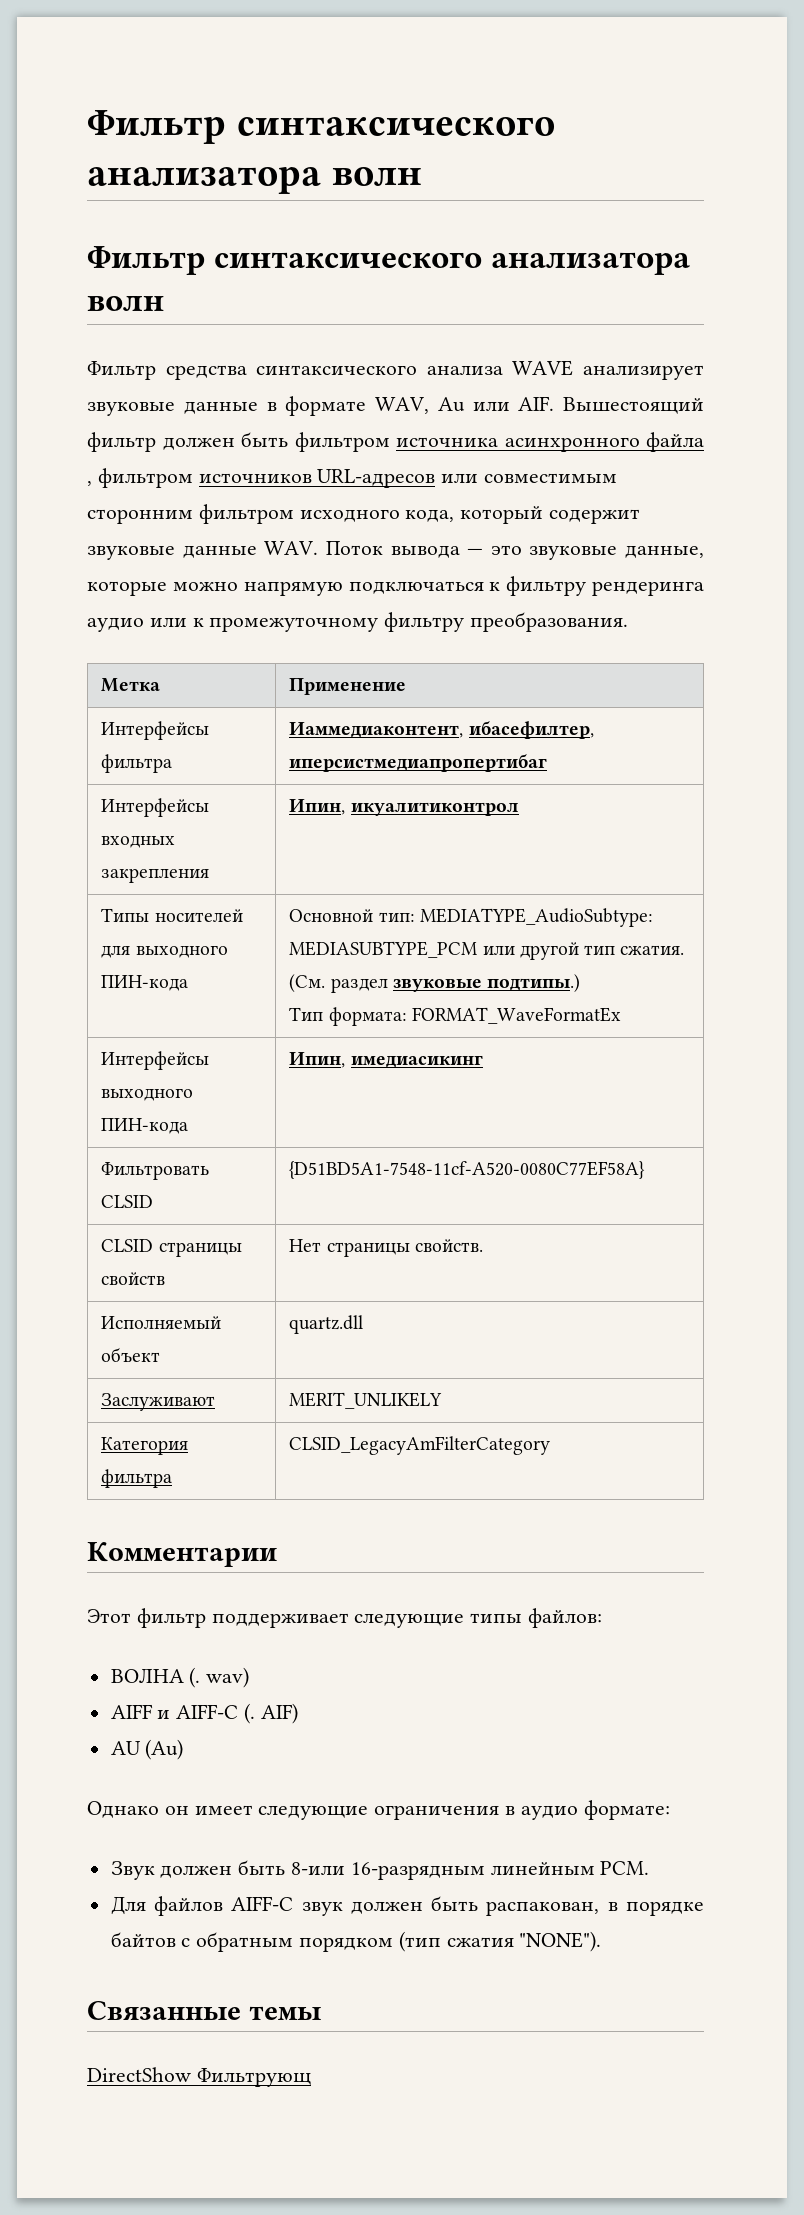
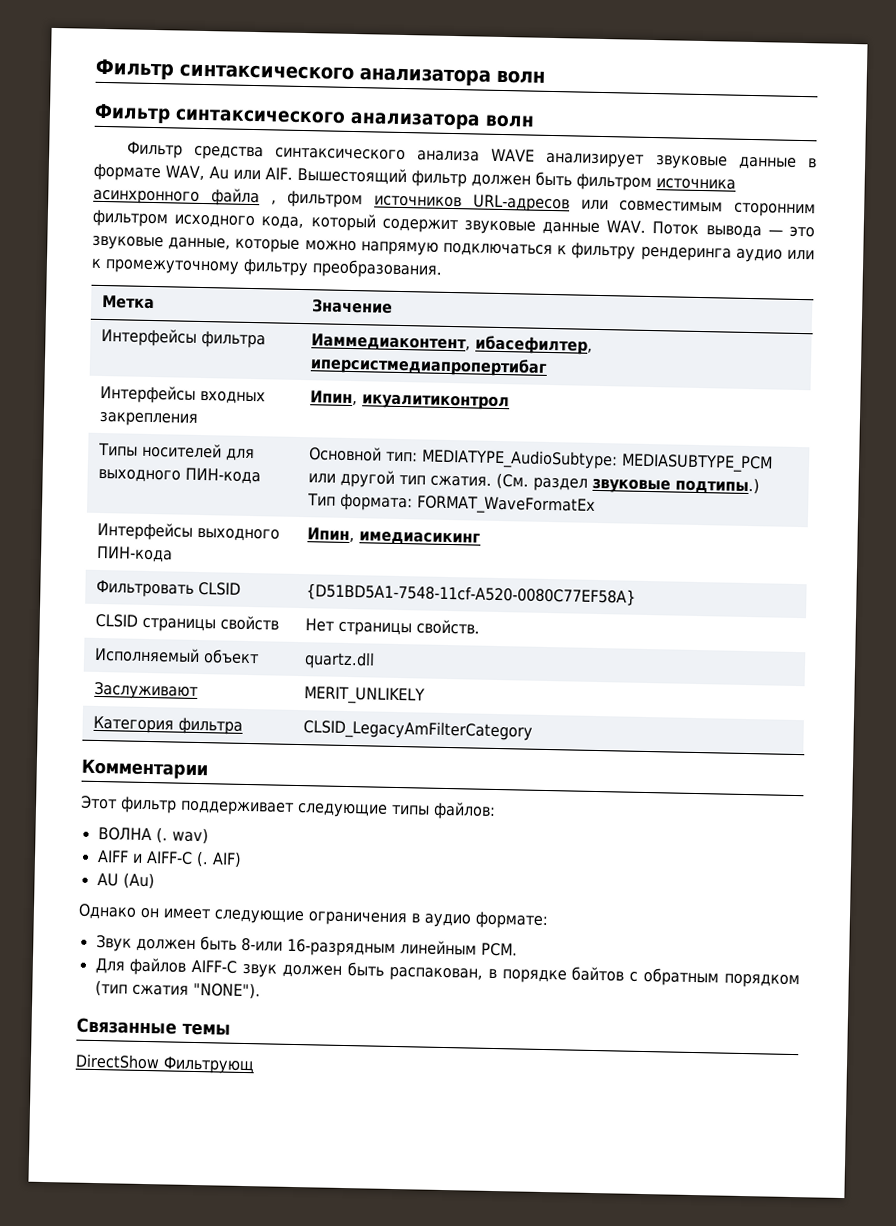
[289,678,407,695] Применение -> [312,299,394,314] Значение

